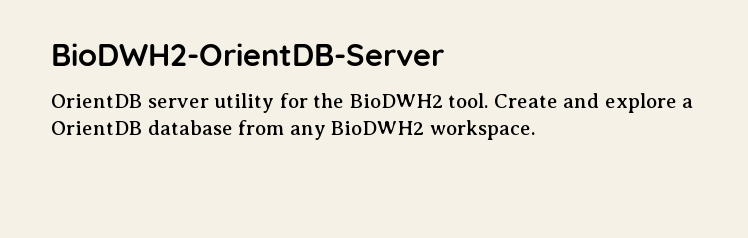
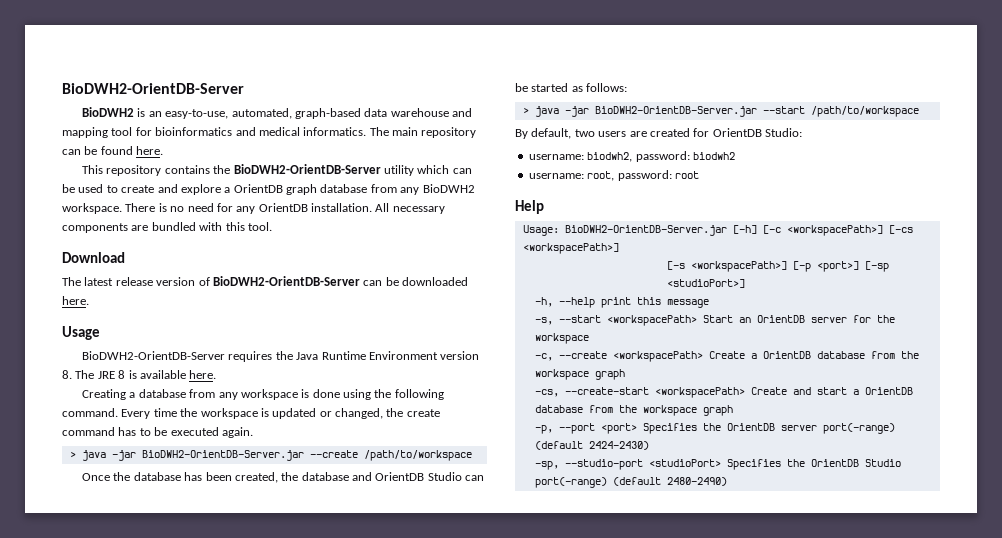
[51,93,558,113] OrientDB server utility for the BioDWH2 tool. Create -> [82,107,473,119] [62,127,477,138] [62,146,164,155] [82,164,472,176] [62,184,155,193] BioDWH2 is an easy-to-use, automated, graph-based data warehouse and mapping tool for bioinformatics and medical informatics. The main repository can be found here. // This repository contains the BioDWH2-OrientDB-Server utility which can be used to create
(142, 128) none -> [286,184,317,195] graph
(535, 130) none -> [125,203,445,214] [62,222,272,233] [62,252,125,263] [62,276,468,286] [62,296,89,305] [62,326,100,340] [82,351,480,362] [62,370,217,379] [82,389,444,400] [62,408,440,419] [62,427,253,438] [69,450,472,461] [82,472,485,483] [515,83,628,92] [522,106,919,117] [515,128,802,139] [528,151,735,162] [528,170,699,181] [515,200,544,214] [522,225,913,236] [522,243,619,254] [666,261,889,272] [666,279,745,288] [534,297,709,308] [534,315,895,326] [534,333,589,344] [534,351,919,362] [534,369,625,380] [534,387,913,398] [534,405,733,416] [534,423,895,434] [534,441,649,450] [534,459,901,470] [534,477,727,488] There is no need for any OrientDB installation. All necessary components are bundled with this tool. // Download // The latest release version of BioDWH2-OrientDB-Server can be downloaded here. // Usage // BioDWH2-OrientDB-Server requires the Java Runtime Environment version 8. The JRE 8 is available here. // Creating a database from any workspace is done using the following command. Every time the workspace is updated or changed, the create command has to be executed again. // > java -jar BioDWH2-OrientDB-Server.jar --create /path/to/workspace // Once the database has been created, the database and OrientDB Studio can be started as follows: // > java -jar BioDWH2-OrientDB-Server.jar --start /path/to/workspace // By default, two users are created for OrientDB Studio: // username: biodwh2, password: biodwh2 // username: root, password: root // Help // Usage: BioDWH2-OrientDB-Server.jar [-h] [-c <workspacePath>] [-cs <workspacePath>] // [-s <workspacePath>] [-p <port>] [-sp <studioPort>] // -h, --help print this message // -s, --start <workspacePath> Start an OrientDB server for the workspace // -c, --create <workspacePath> Create a OrientDB database from the workspace graph // -cs, --create-start <workspacePath> Create and start a OrientDB database from the workspace graph // -p, --port <port> Specifies the OrientDB server port(-range) (default 2424-2430) // -sp, --studio-port <studioPort> Specifies the OrientDB Studio port(-range) (default 2480-2490)

